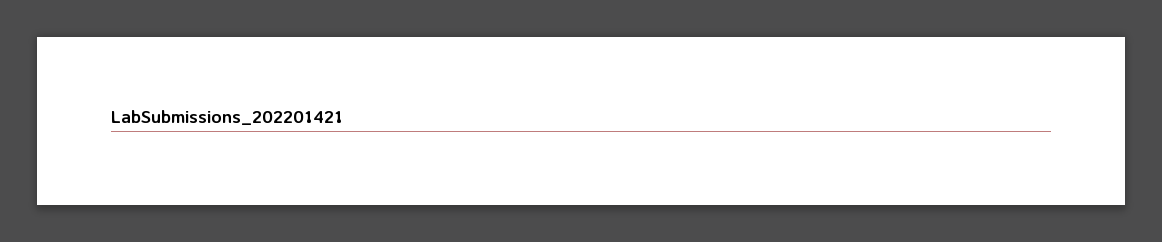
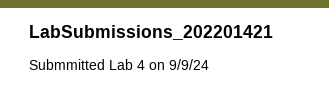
(343, 117) none -> [29,59,209,70] // Submmitted Lab 4 on 9/9/24

